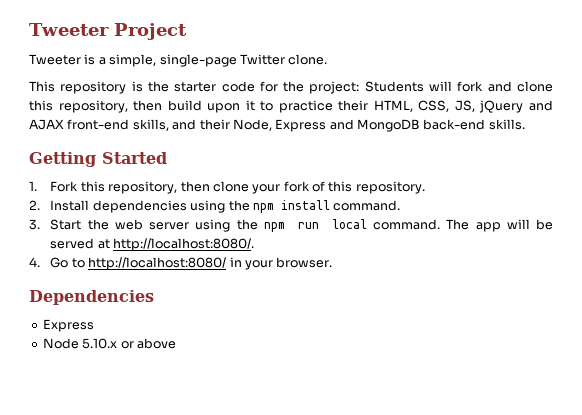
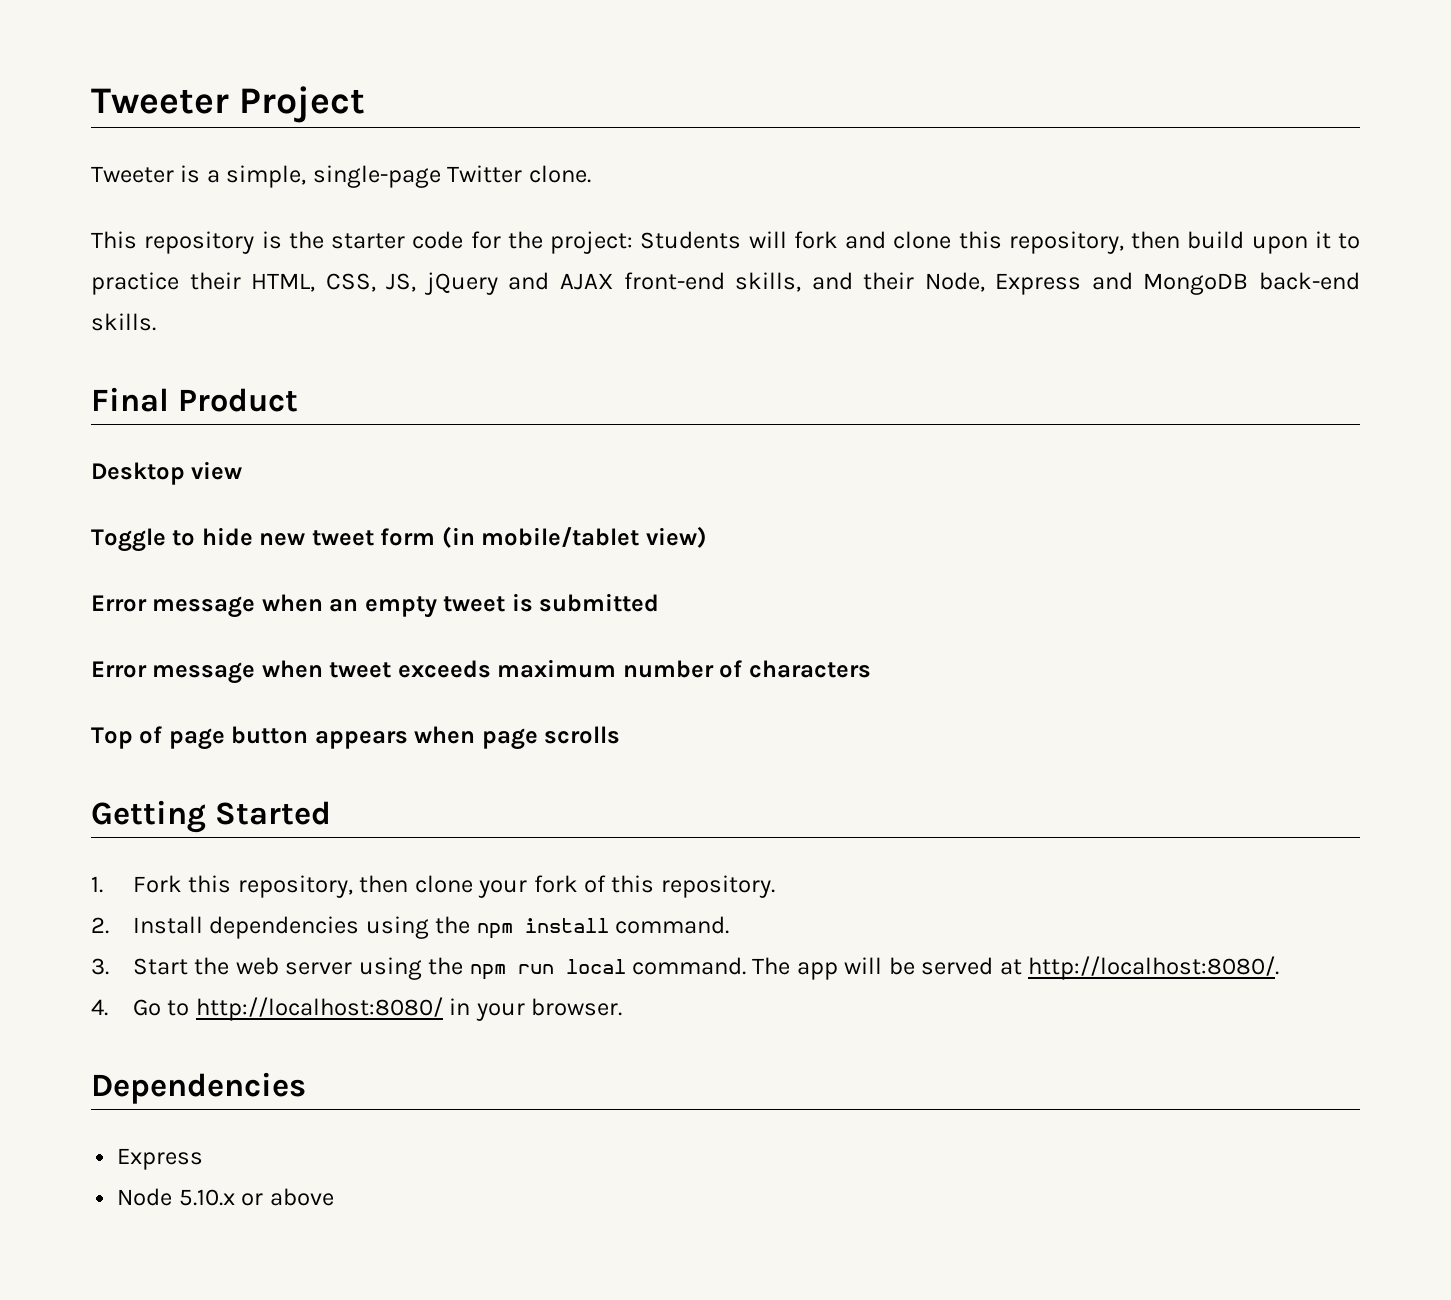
(525, 124) none -> [91,387,298,412] [91,461,243,485] [91,526,707,552] [91,593,660,618] [91,659,871,684] [91,726,621,750] // Final Product // Desktop view // Toggle to hide new tweet form (in mobile/tablet view) // Error message when an empty tweet is submitted // Error message when tweet exceeds maximum number of characters // Top of page button appears when page scrolls

